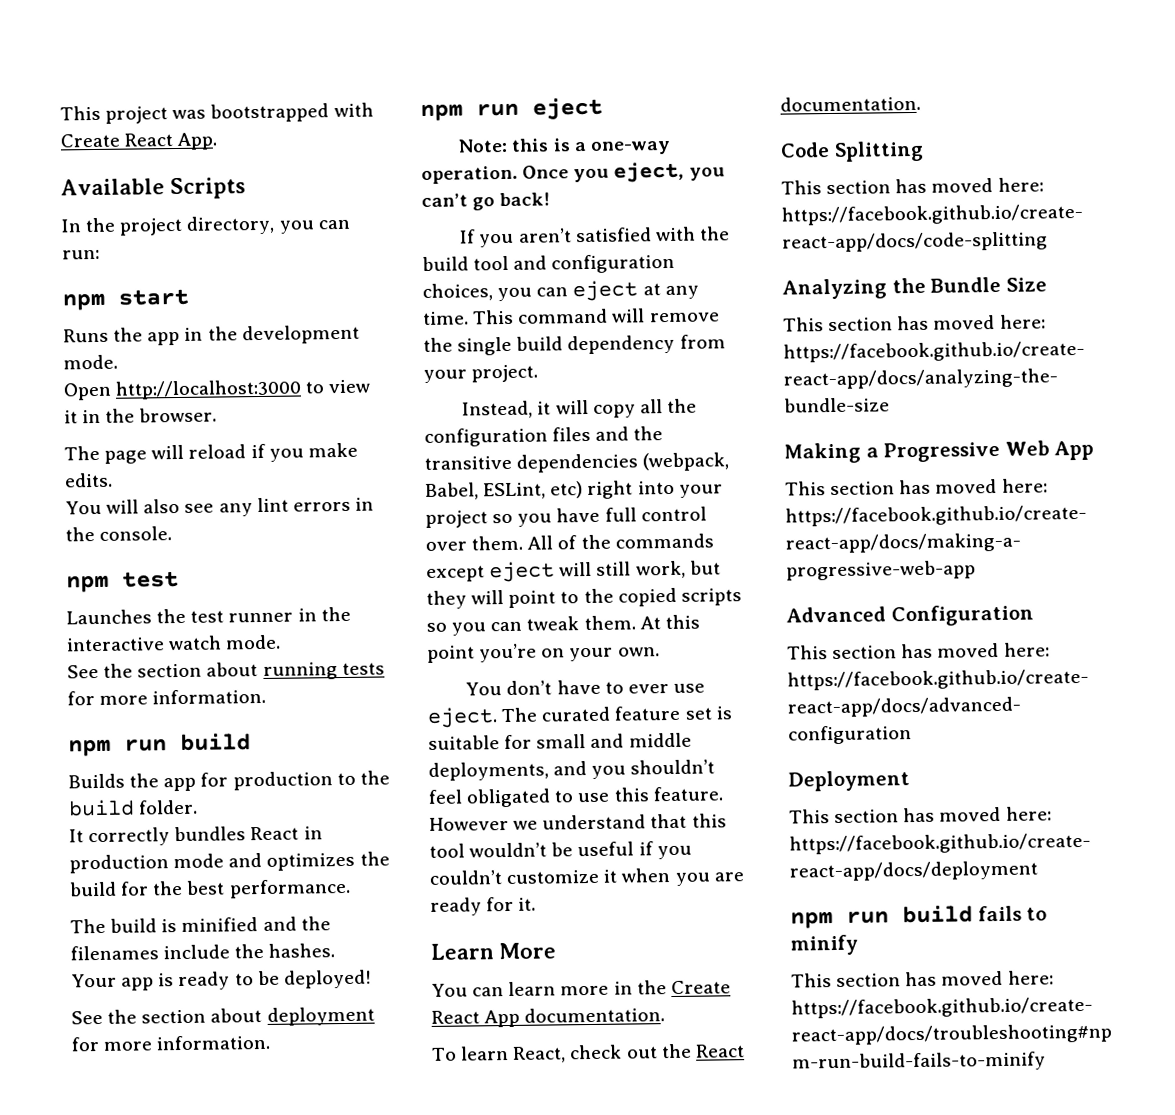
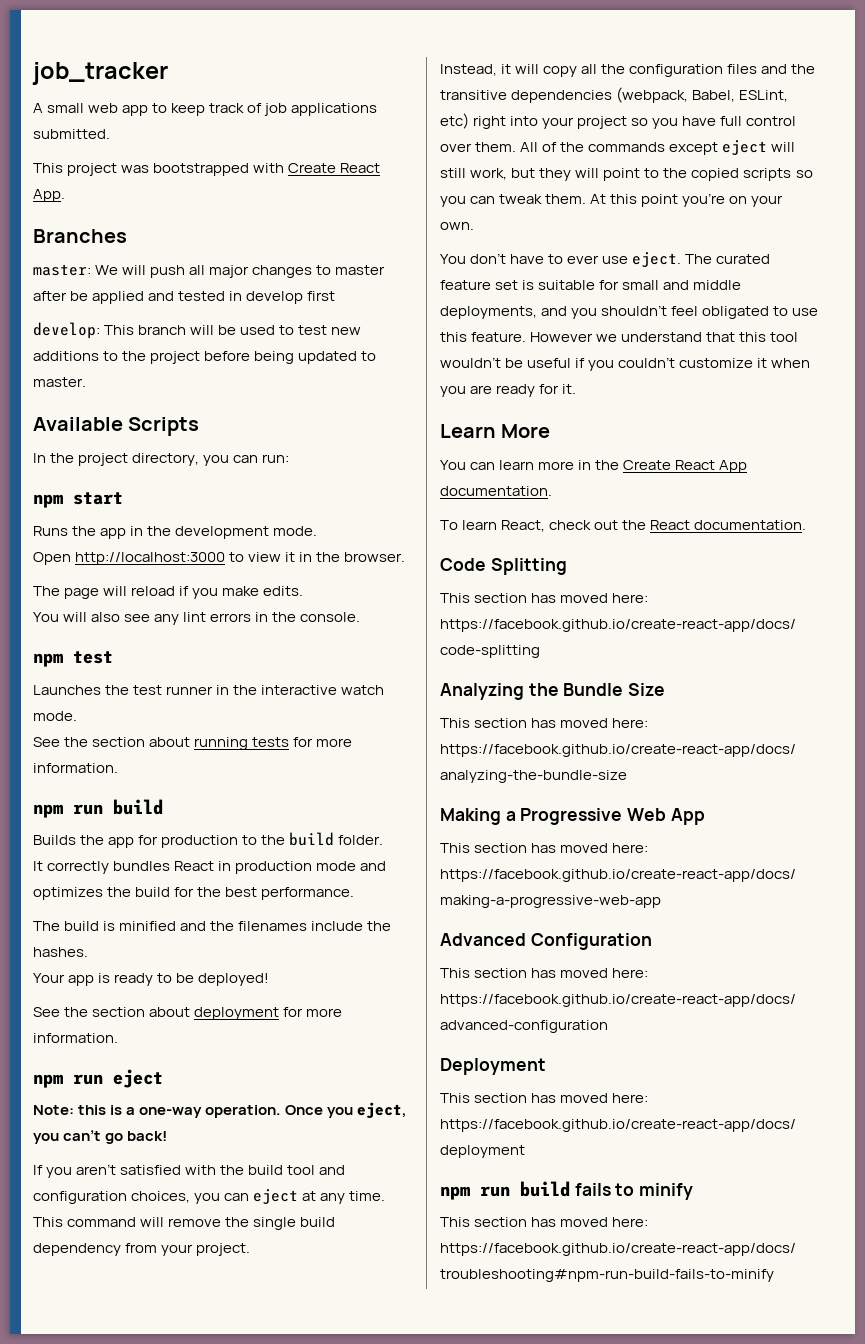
(60, 113) none -> [32,62,168,85] [33,103,378,116] [33,129,110,139] job_tracker // A small web app to keep track of job applications submitted. //
(218, 141) none -> [33,229,127,243] [33,264,386,278] [33,291,336,304] [33,322,362,339] [33,351,377,364] [33,377,86,387] // Branches // master: We will push all major changes to master after be applied and tested in develop first // develop: This branch will be used to test new additions to the project before being updated to master.

